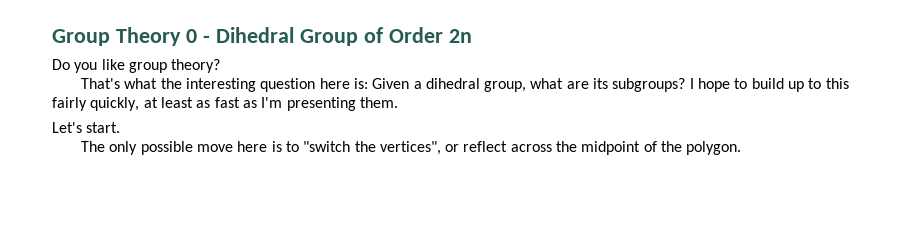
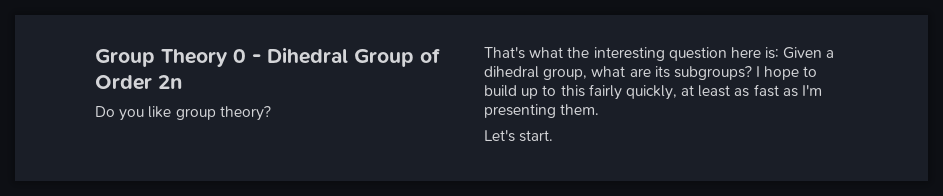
[80,141,742,155] // The only possible move here is to "switch the vertices", or reflect across the midpoint of the polygon. -> (554, 136) none

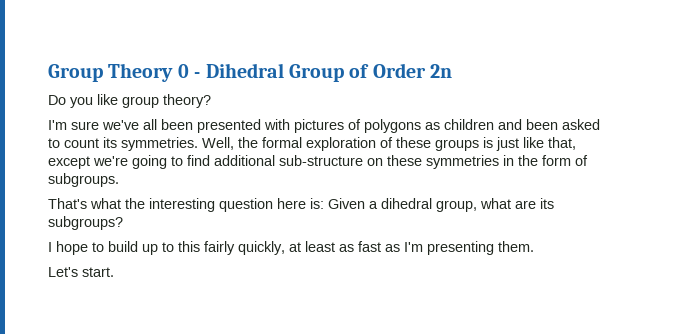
(271, 113) none -> [48,119,600,133] [48,137,576,151] [48,155,588,169] [48,173,119,187] // I'm sure we've all been presented with pictures of polygons as children and been asked to count its symmetries. Well, the formal exploration of these groups is just like that, except we're going to find additional sub-structure on these symmetries in the form of subgroups.
(752, 73) none -> (123, 223) //

